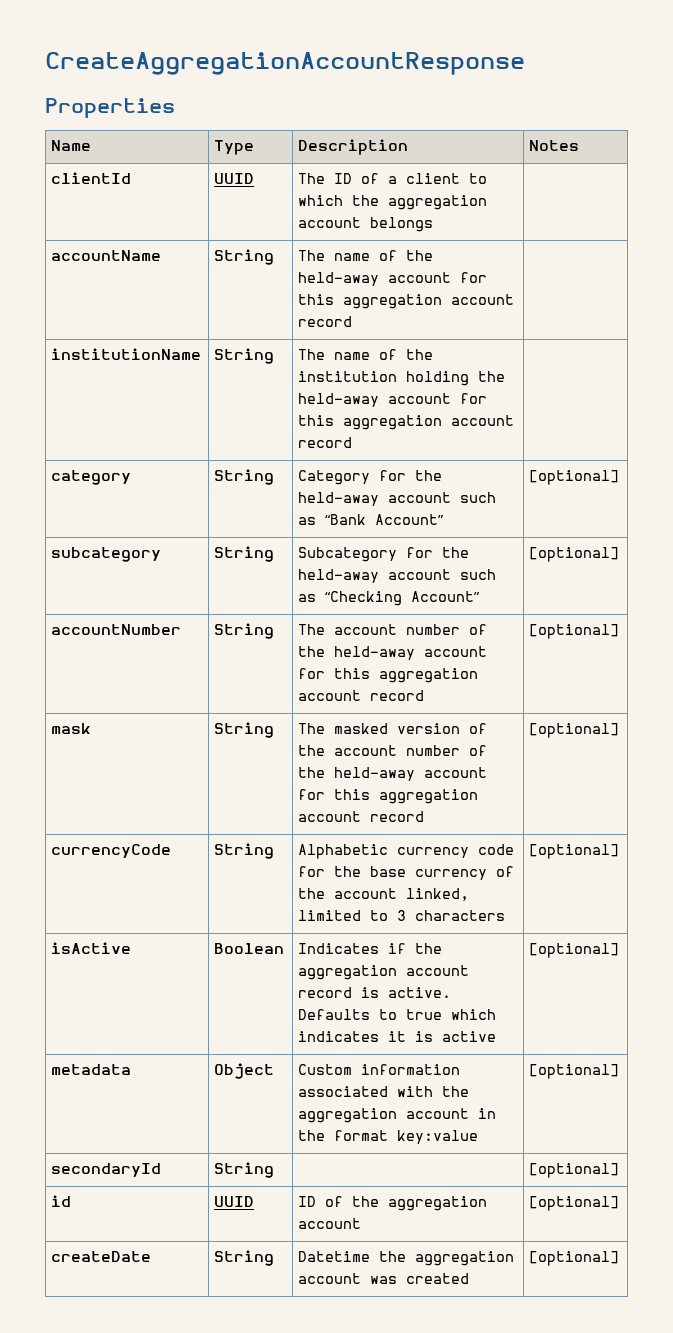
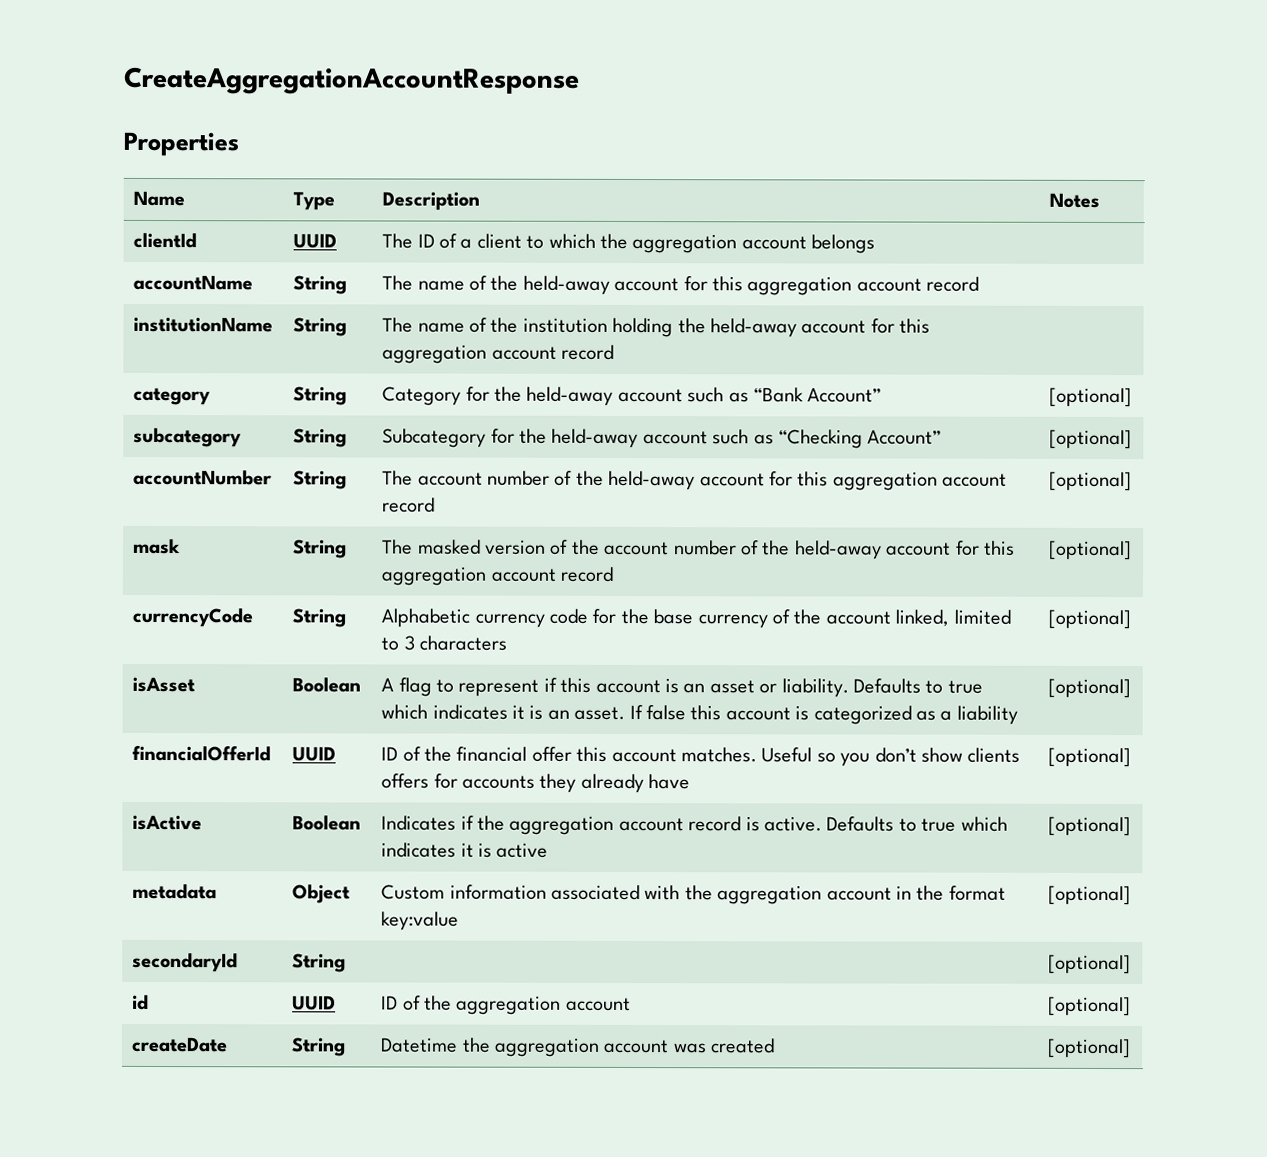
(620, 851) none -> [132,676,196,693] [292,677,362,693] [381,677,983,698] [381,704,1018,725] [1048,678,1132,699] [132,745,272,762] [292,746,337,762] [381,746,1021,767] [381,773,691,794] [1048,747,1132,768] // isAsset | Boolean | A flag to represent if this account is an asset or liability. Defaults to true which indicates it is an asset. If false this account is categorized as a liability | [optional] // financialOfferId | UUID | ID of the financial offer this account matches. Useful so you don’t show clients offers for accounts they already have | [optional]

